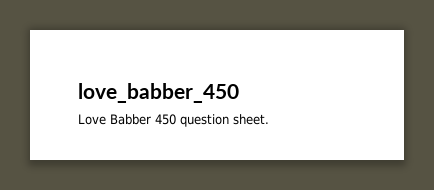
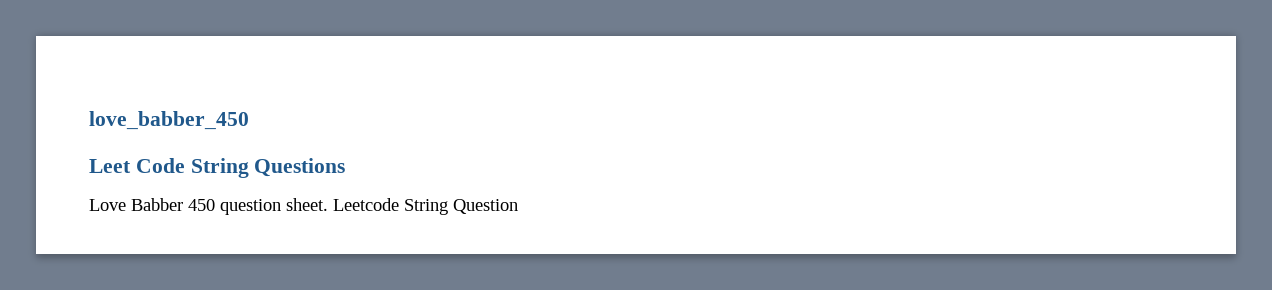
(239, 93) none -> [89,158,346,178] // Leet Code String Questions
(269, 119) none -> [333,198,518,215] Leetcode String Question

